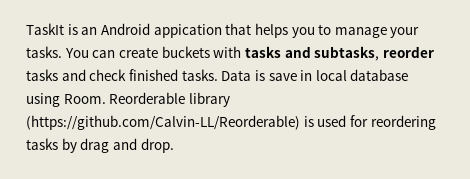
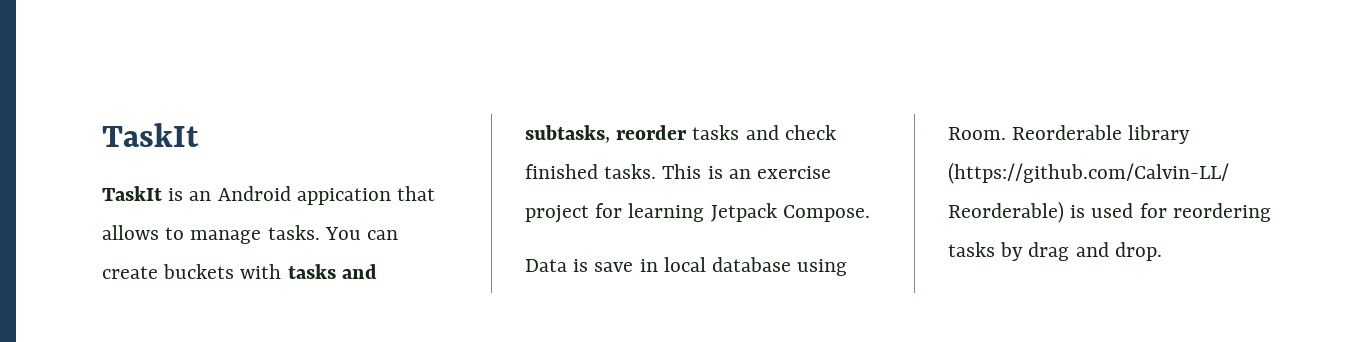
[26,23,64,35] TaskIt -> [102,123,199,147] [102,186,162,201] TaskIt // TaskIt
[254,23,315,38] helps you -> [102,225,159,240] allows
[390,27,420,38] your -> (262, 237) none
(218, 75) none -> [662,164,832,179] [525,203,870,223] This is an exercise project for learning Jetpack Compose. //

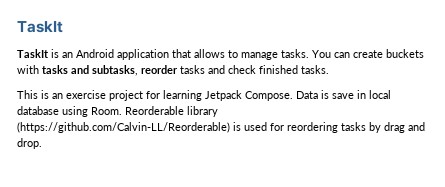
[296,188,391,205] appication -> [117,49,169,60] application
(657, 171) none -> (329, 69) //
(870, 213) // -> (293, 96) none

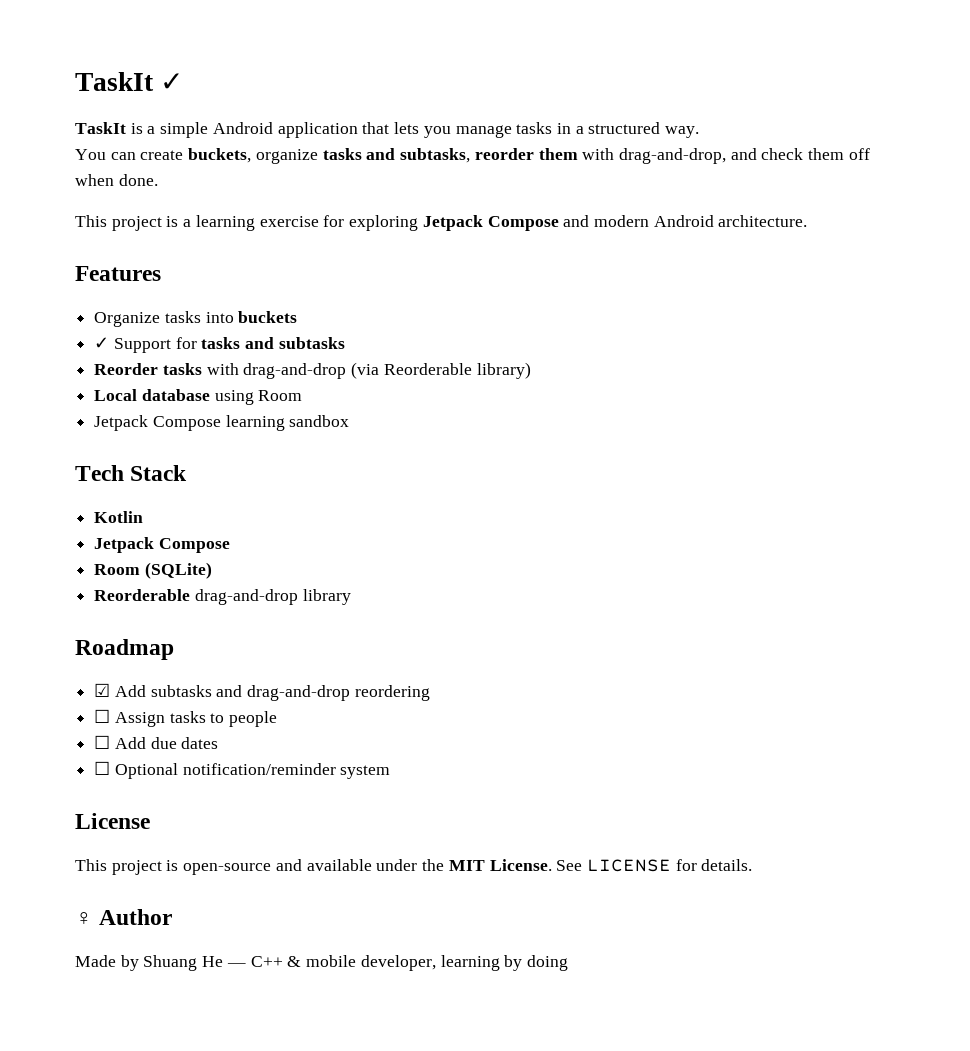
[17,21,63,33] TaskIt -> [75,72,184,91] TaskIt ✓
[62,52,73,58] an -> [147,122,209,138] a simple
[194,49,309,60] allows to manage tasks. -> [394,122,700,138] lets you manage tasks in a structured way. //
[386,49,424,58] [17,65,39,74] buckets with -> [188,148,318,164] buckets, organize
[180,65,329,74] [17,90,391,101] [17,106,218,117] [17,122,425,133] [17,138,42,149] tasks and check finished tasks. // This is an exercise project for learning Jetpack Compose. Data is save in local database using Room. Reorderable library (https://github.com/Calvin-LL/Reorderable) is used for reordering tasks by drag and drop. -> [538,148,870,164] [75,174,158,186] [75,215,808,231] [75,266,161,281] [94,311,298,327] [94,337,345,353] [94,362,531,379] [94,389,303,405] [94,415,350,431] [75,465,188,481] [94,511,144,523] [94,537,230,553] [94,562,212,579] [94,589,351,605] [75,639,174,660] [94,683,430,701] [94,709,278,727] [94,735,219,749] [94,761,391,779] [75,813,150,829] [75,859,753,875] [75,909,173,925] [75,955,568,971] them with drag-and-drop, and check them off when done. // This project is a learning exercise for exploring Jetpack Compose and modern Android architecture. // Features // Organize tasks into buckets // ✓ Support for tasks and subtasks // Reorder tasks with drag-and-drop (via Reorderable library) // Local database using Room // Jetpack Compose learning sandbox // Tech Stack // Kotlin // Jetpack Compose // Room (SQLite) // Reorderable drag-and-drop library // Roadmap // ☑ Add subtasks and drag-and-drop reordering // ☐ Assign tasks to people // ☐ Add due dates // ☐ Optional notification/reminder system // License // This project is open-source and available under the MIT License. See LICENSE for details. // ♀ Author // Made by Shuang He — C++ & mobile developer, learning by doing

